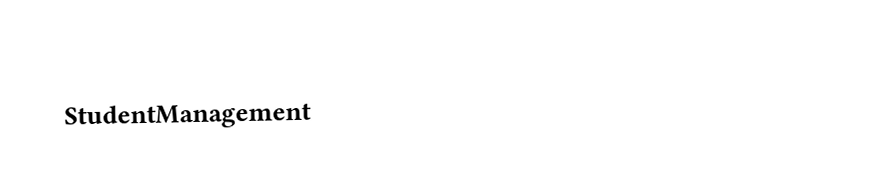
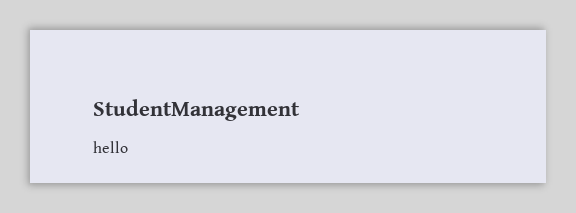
(312, 116) none -> [93,141,128,153] // hello

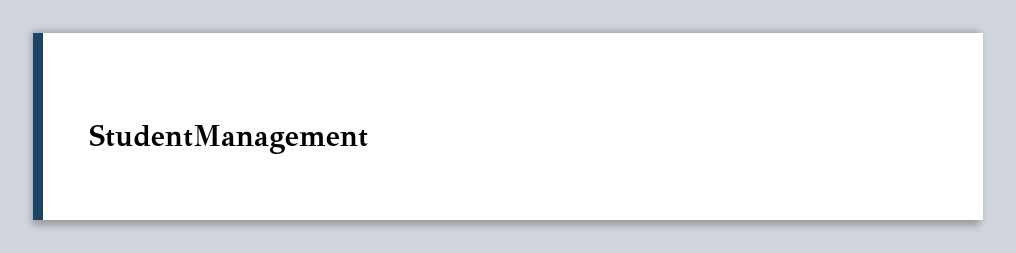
[93,141,128,153] // hello -> (368, 139) none

